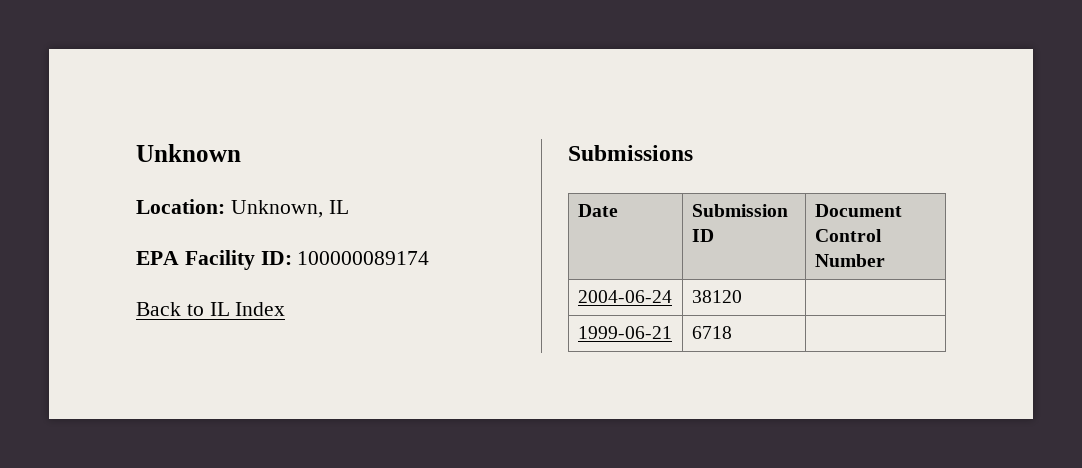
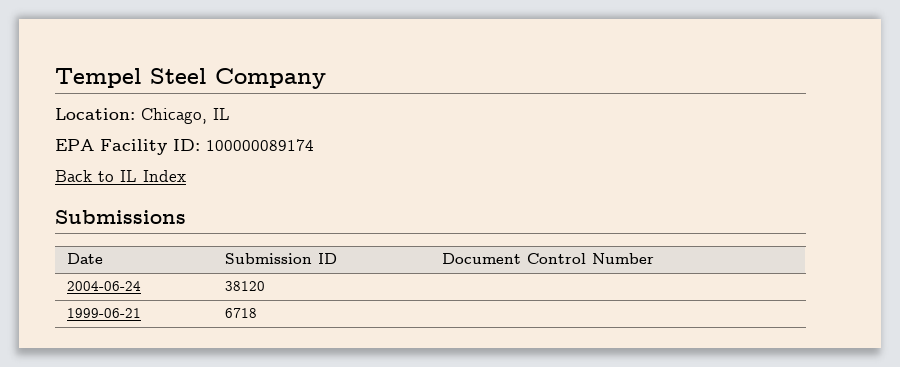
[136,144,241,162] Unknown -> [55,68,326,89] Tempel Steel Company
[230,200,323,218] Unknown, -> [141,108,207,124] Chicago,

